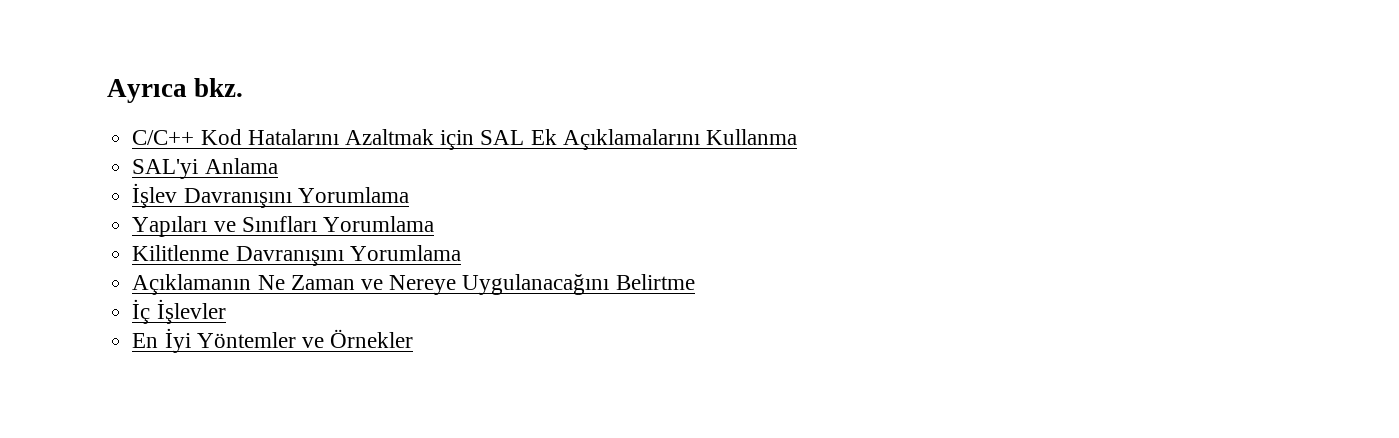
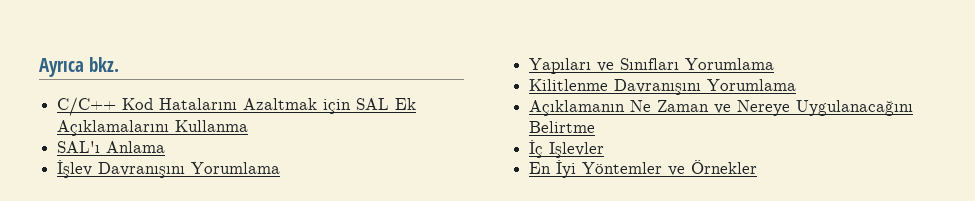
[132,159,199,179] SAL'yi -> [57,141,101,153] SAL'ı
[156,299,226,324] İşlevler -> [549,142,605,158] Işlevler

